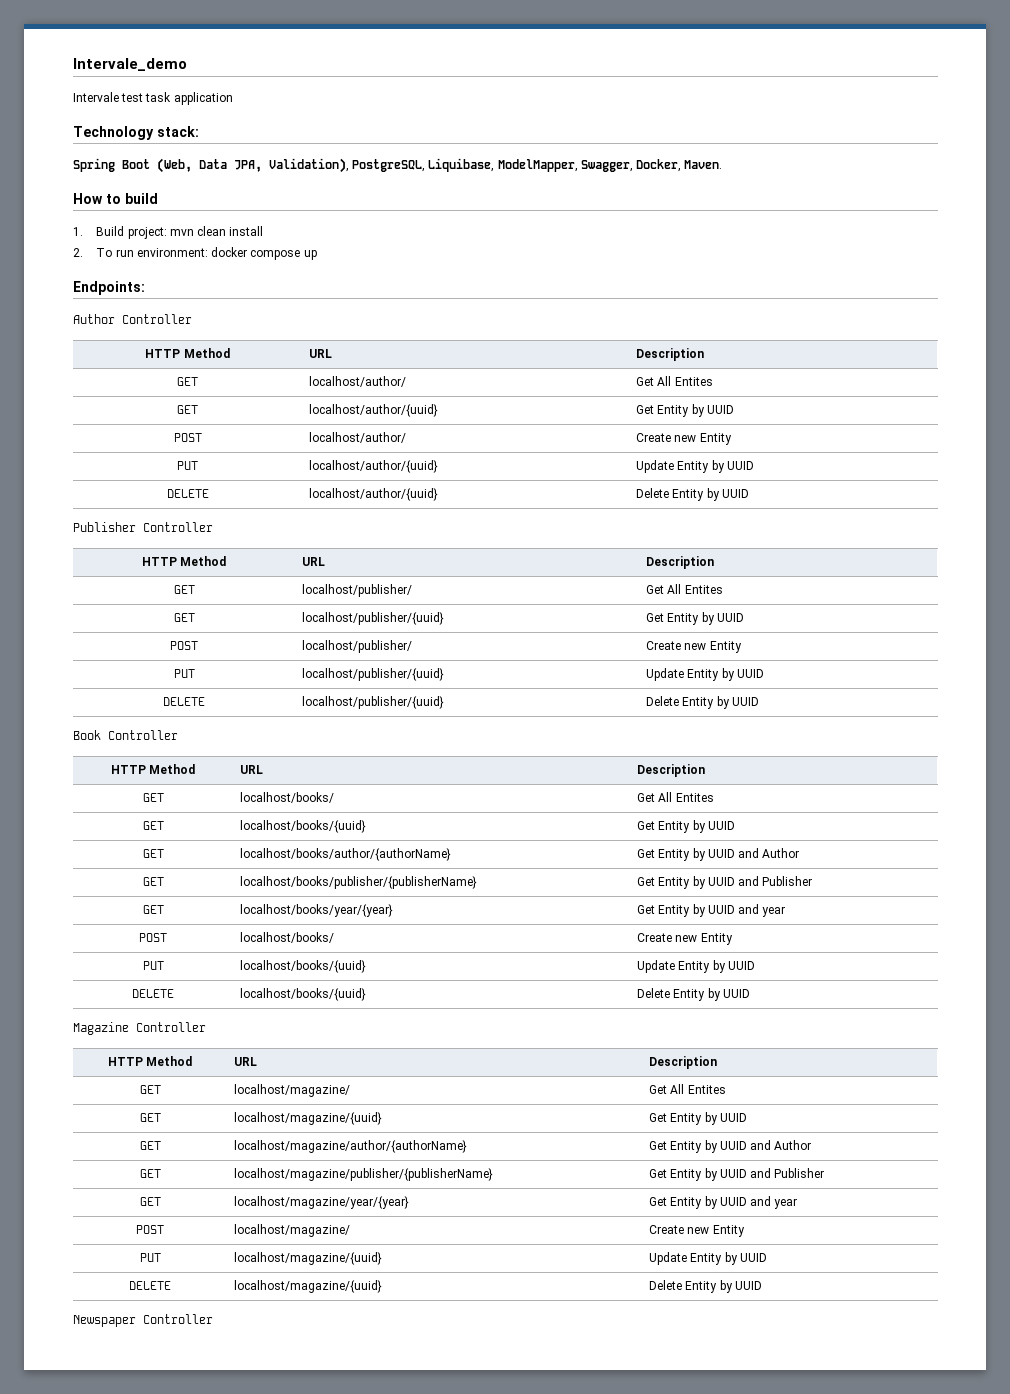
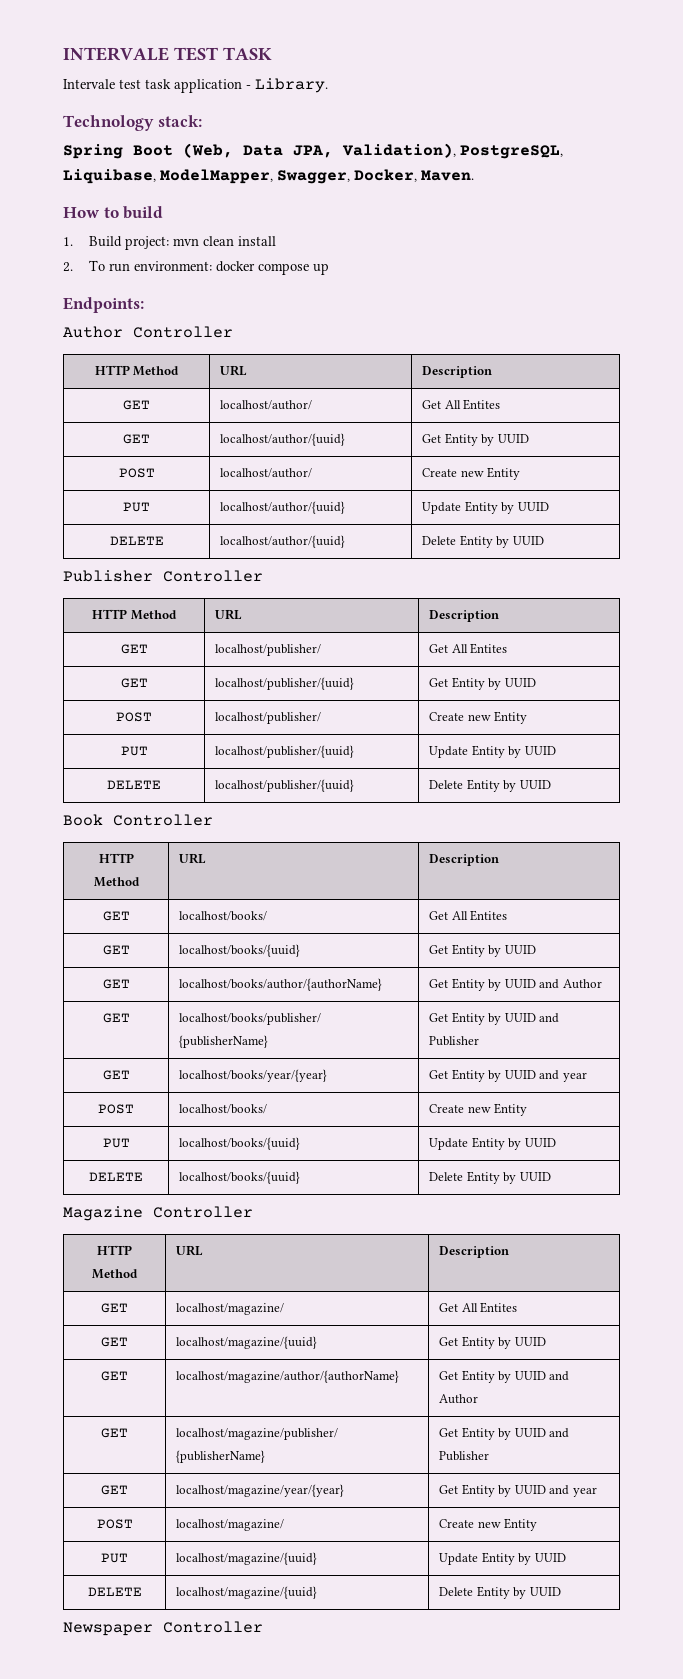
[73,58,187,71] Intervale_demo -> [63,47,272,61] INTERVALE TEST TASK
(233, 98) none -> [246,78,328,93] - Library.

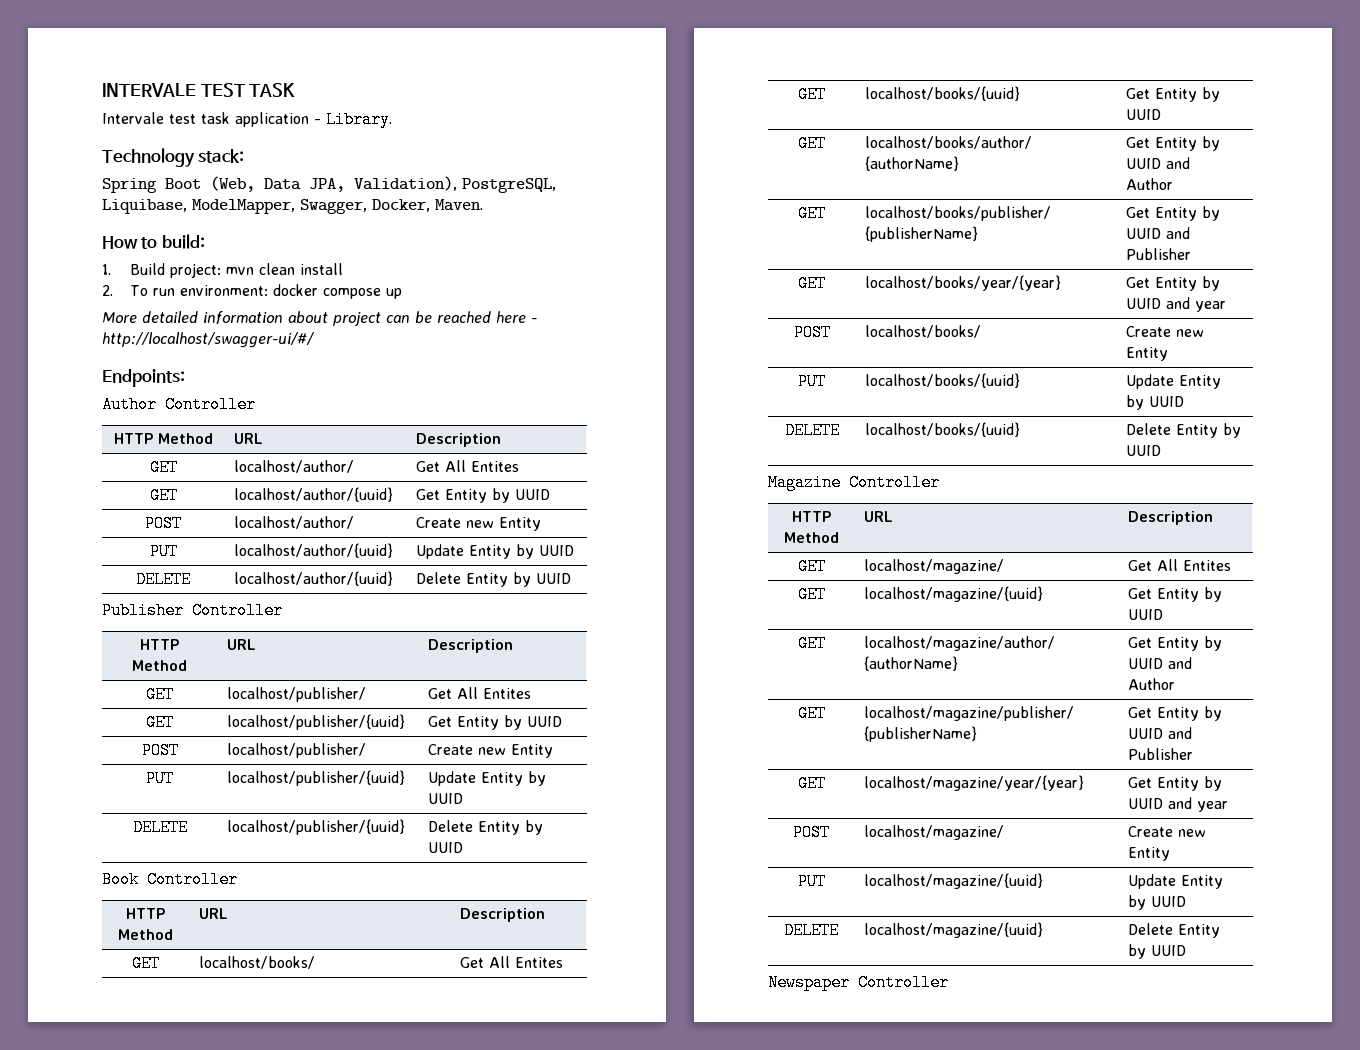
[123,206,164,219] build -> [161,234,205,249] build:
(329, 269) none -> [102,311,537,326] [102,332,315,348] // More detailed information about project can be reached here - http://localhost/swagger-ui/#/

